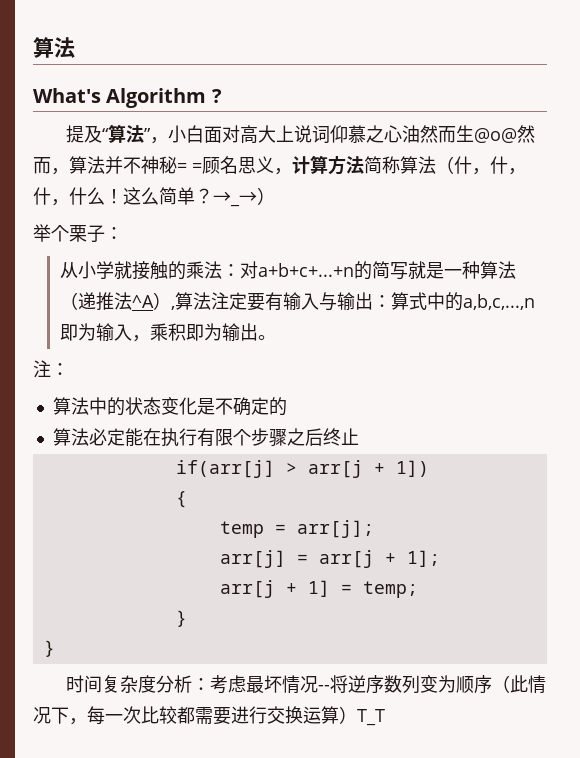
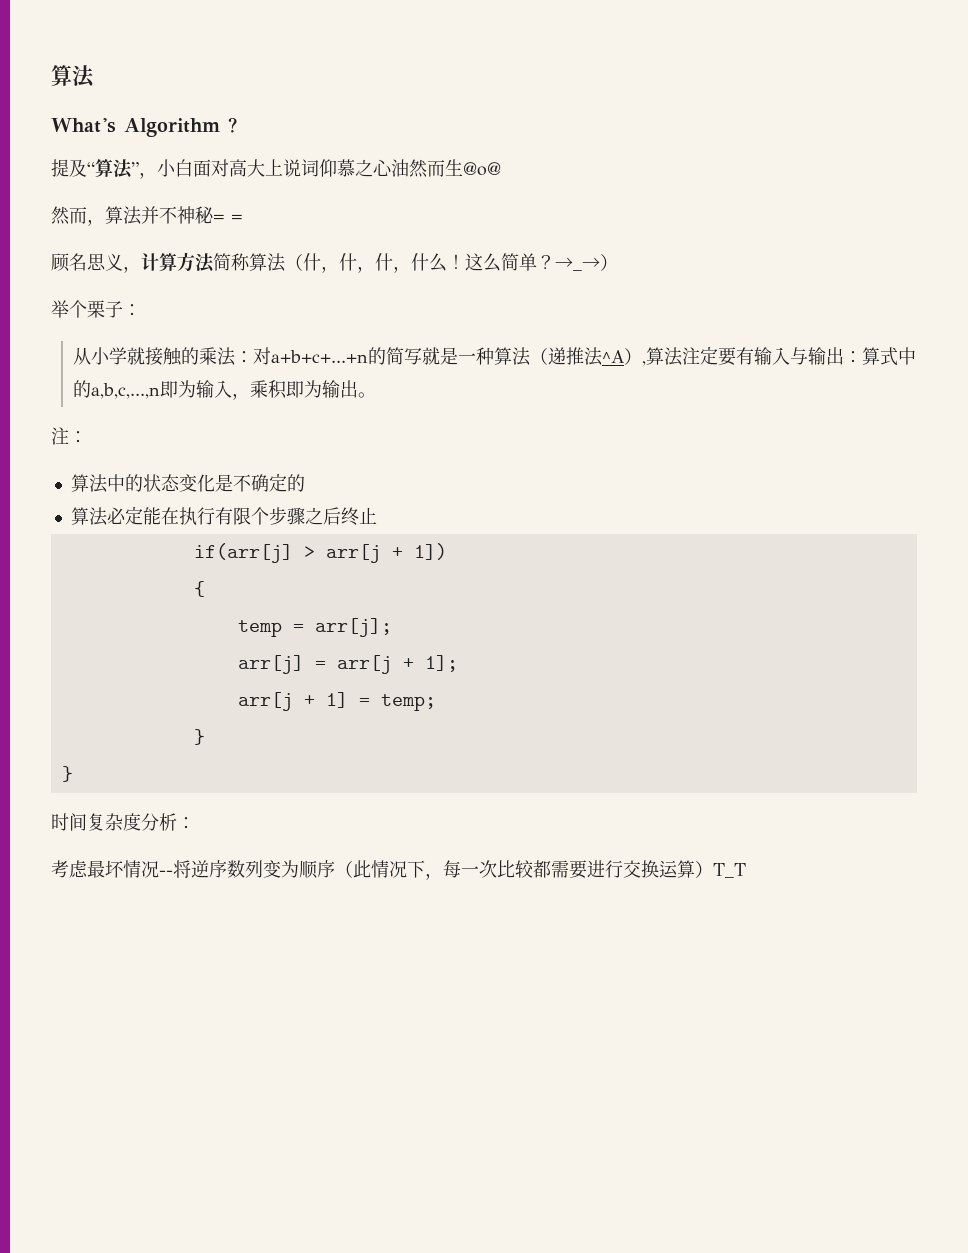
(518, 135) none -> (501, 169) //
(202, 167) none -> (243, 218) //
(211, 684) none -> (195, 823) //

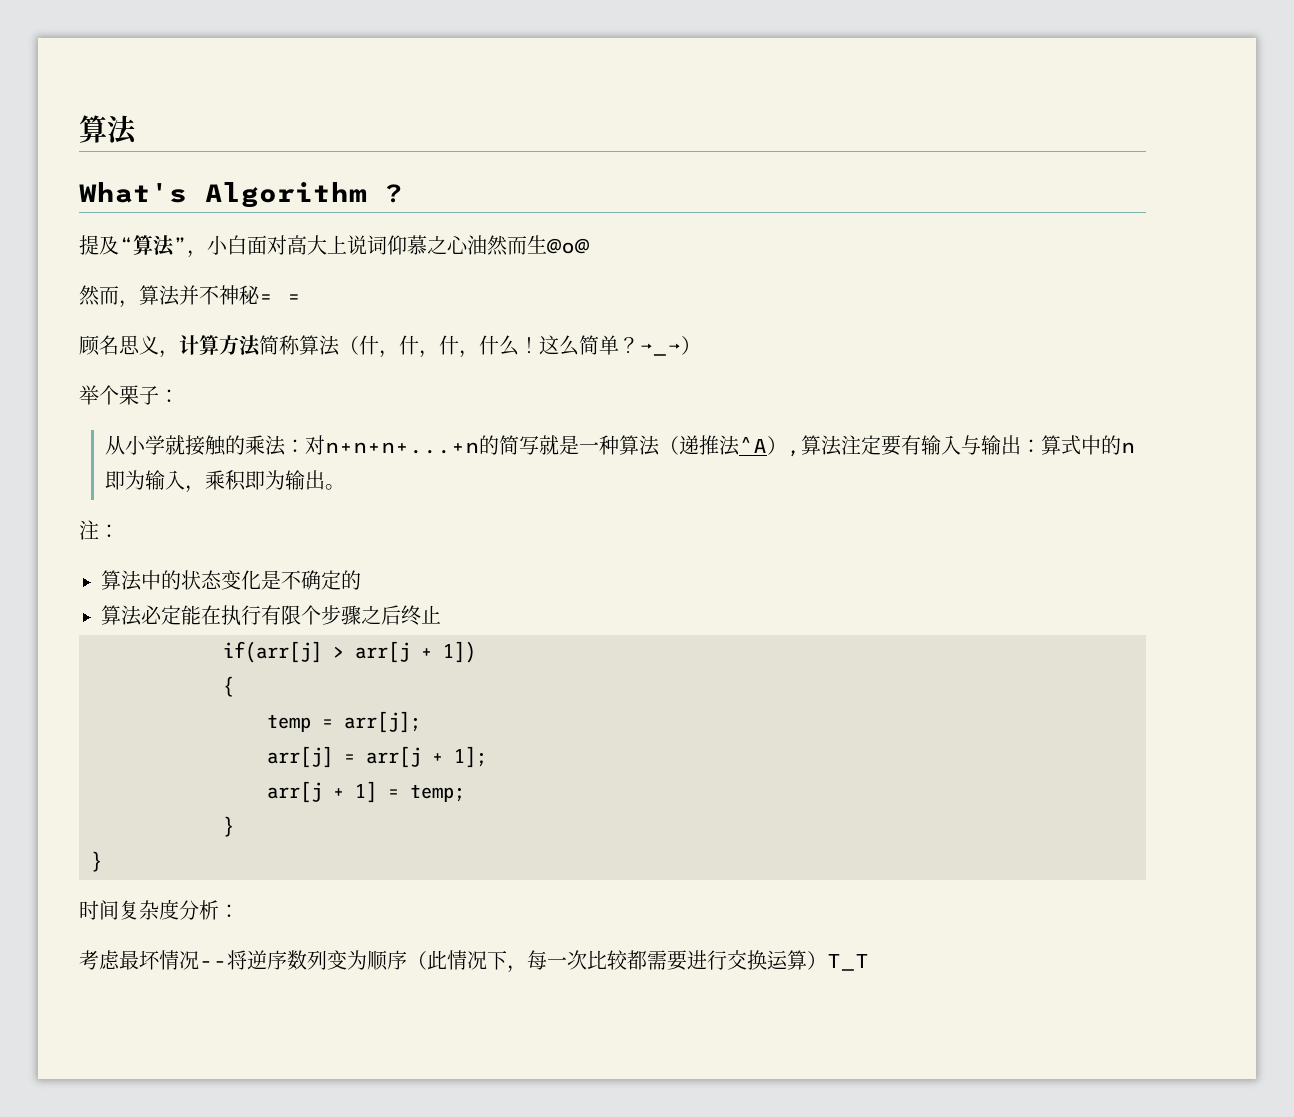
[271,350,369,363] a+b+c+...+n -> [325,442,480,454] n+n+n+...+n
[91,383,161,399] a,b,c,...,n -> [1121,442,1136,453] n

